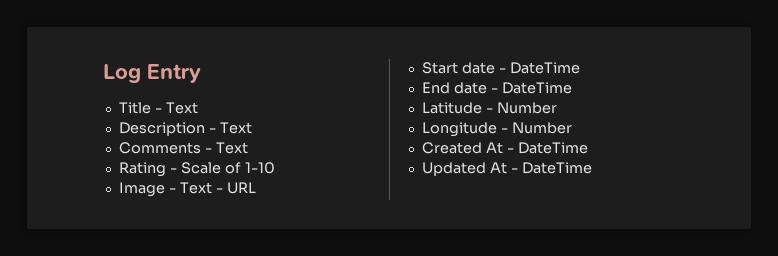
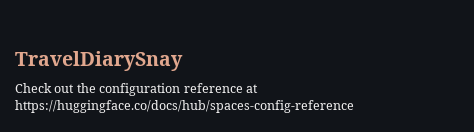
[103,64,201,83] [118,102,198,114] [118,122,252,136] [118,142,248,154] [118,162,275,177] [118,182,256,197] [421,62,580,74] [421,82,572,94] [421,102,557,114] [421,122,572,137] [421,142,588,154] [421,162,592,176] Log Entry // Title - Text // Description - Text // Comments - Text // Rating - Scale of 1-10 // Image - Text - URL // Start date - DateTime // End date - DateTime // Latitude - Number // Longitude - Number // Created At - DateTime // Updated At - DateTime -> [15,51,183,71] [15,83,258,96] [15,100,354,113] TravelDiarySnay // Check out the configuration reference at https://huggingface.co/docs/hub/spaces-config-reference

